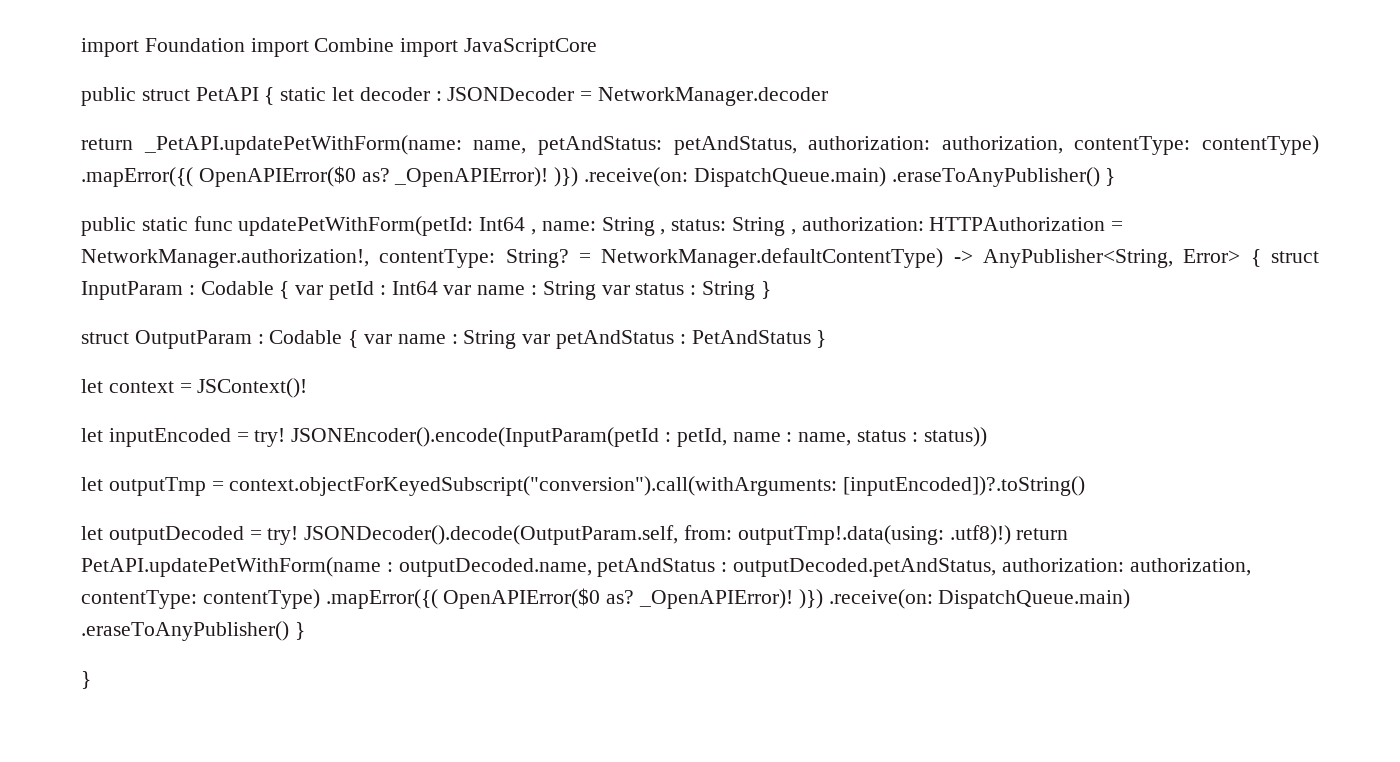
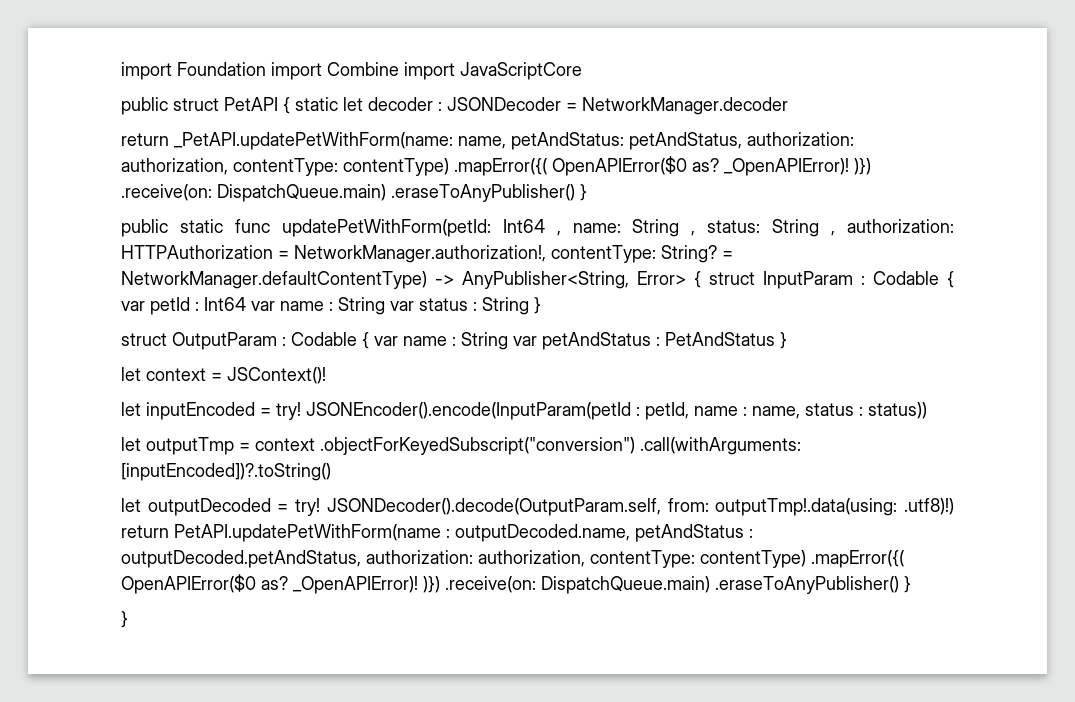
[229,476,838,496] context.objectForKeyedSubscript("conversion").call(withArguments: -> [255,437,801,455] context .objectForKeyedSubscript("conversion") .call(withArguments:

